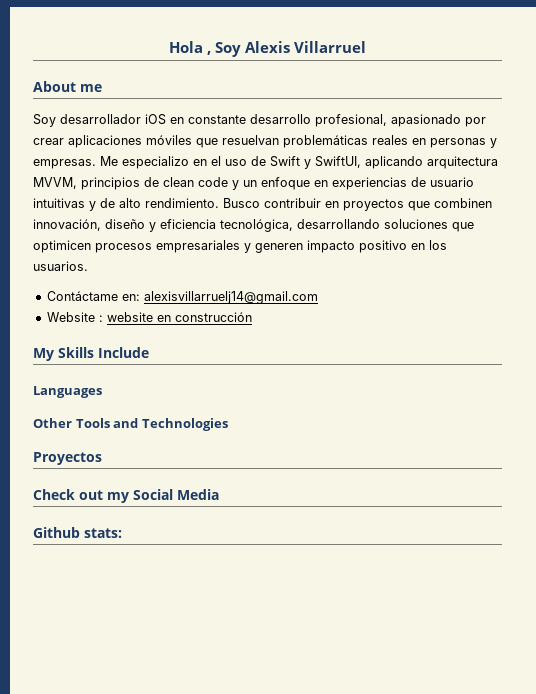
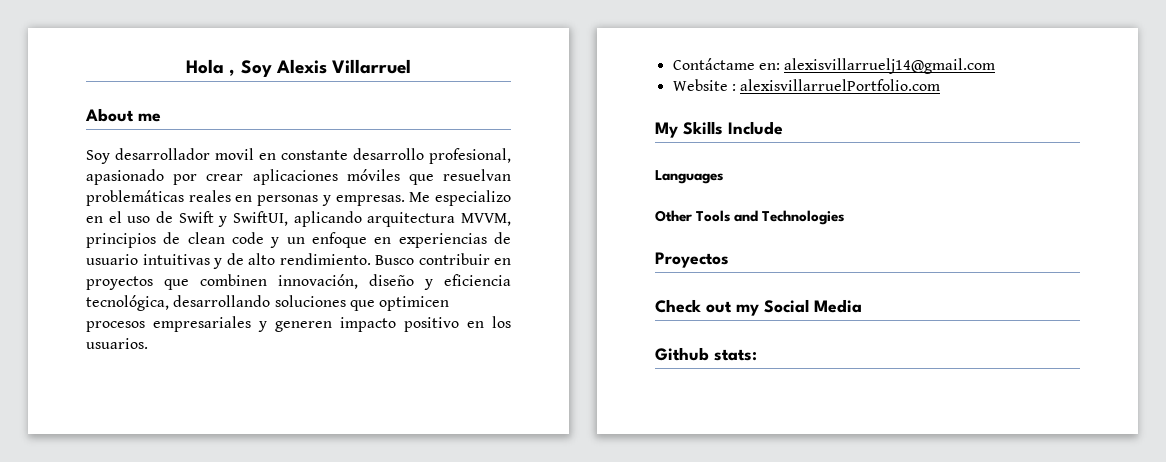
[145,114,166,125] iOS -> [215,148,254,160] movil
[106,312,252,322] website en construcción -> [740,79,941,91] alexisvillarruelPortfolio.com

